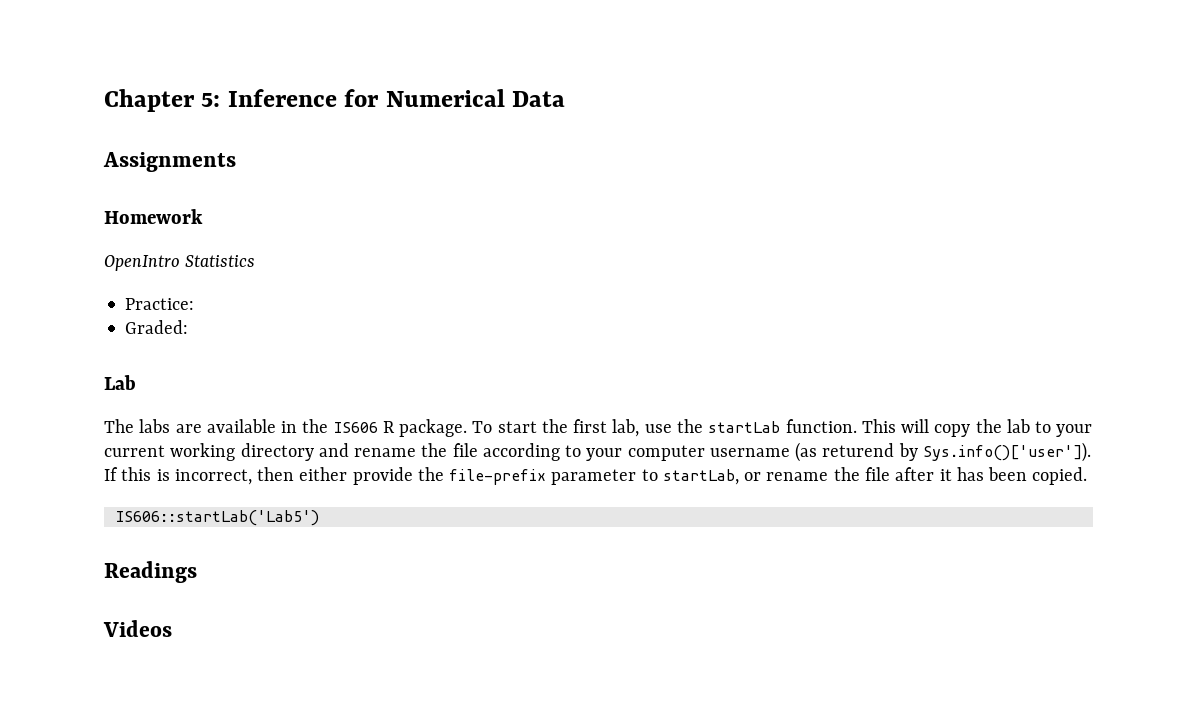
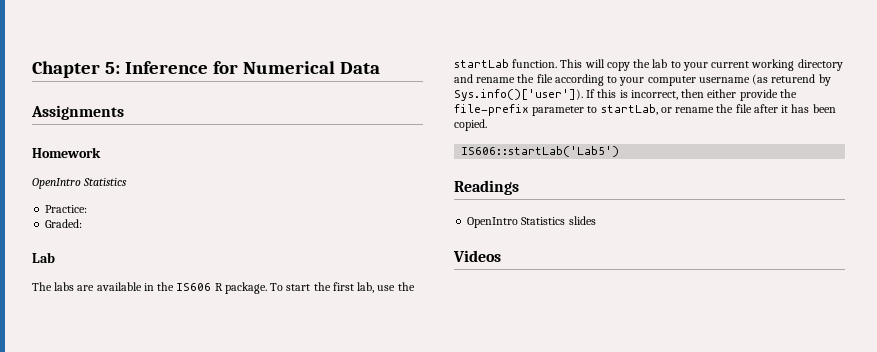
(197, 572) none -> [467,216,596,228] // OpenIntro Statistics slides

